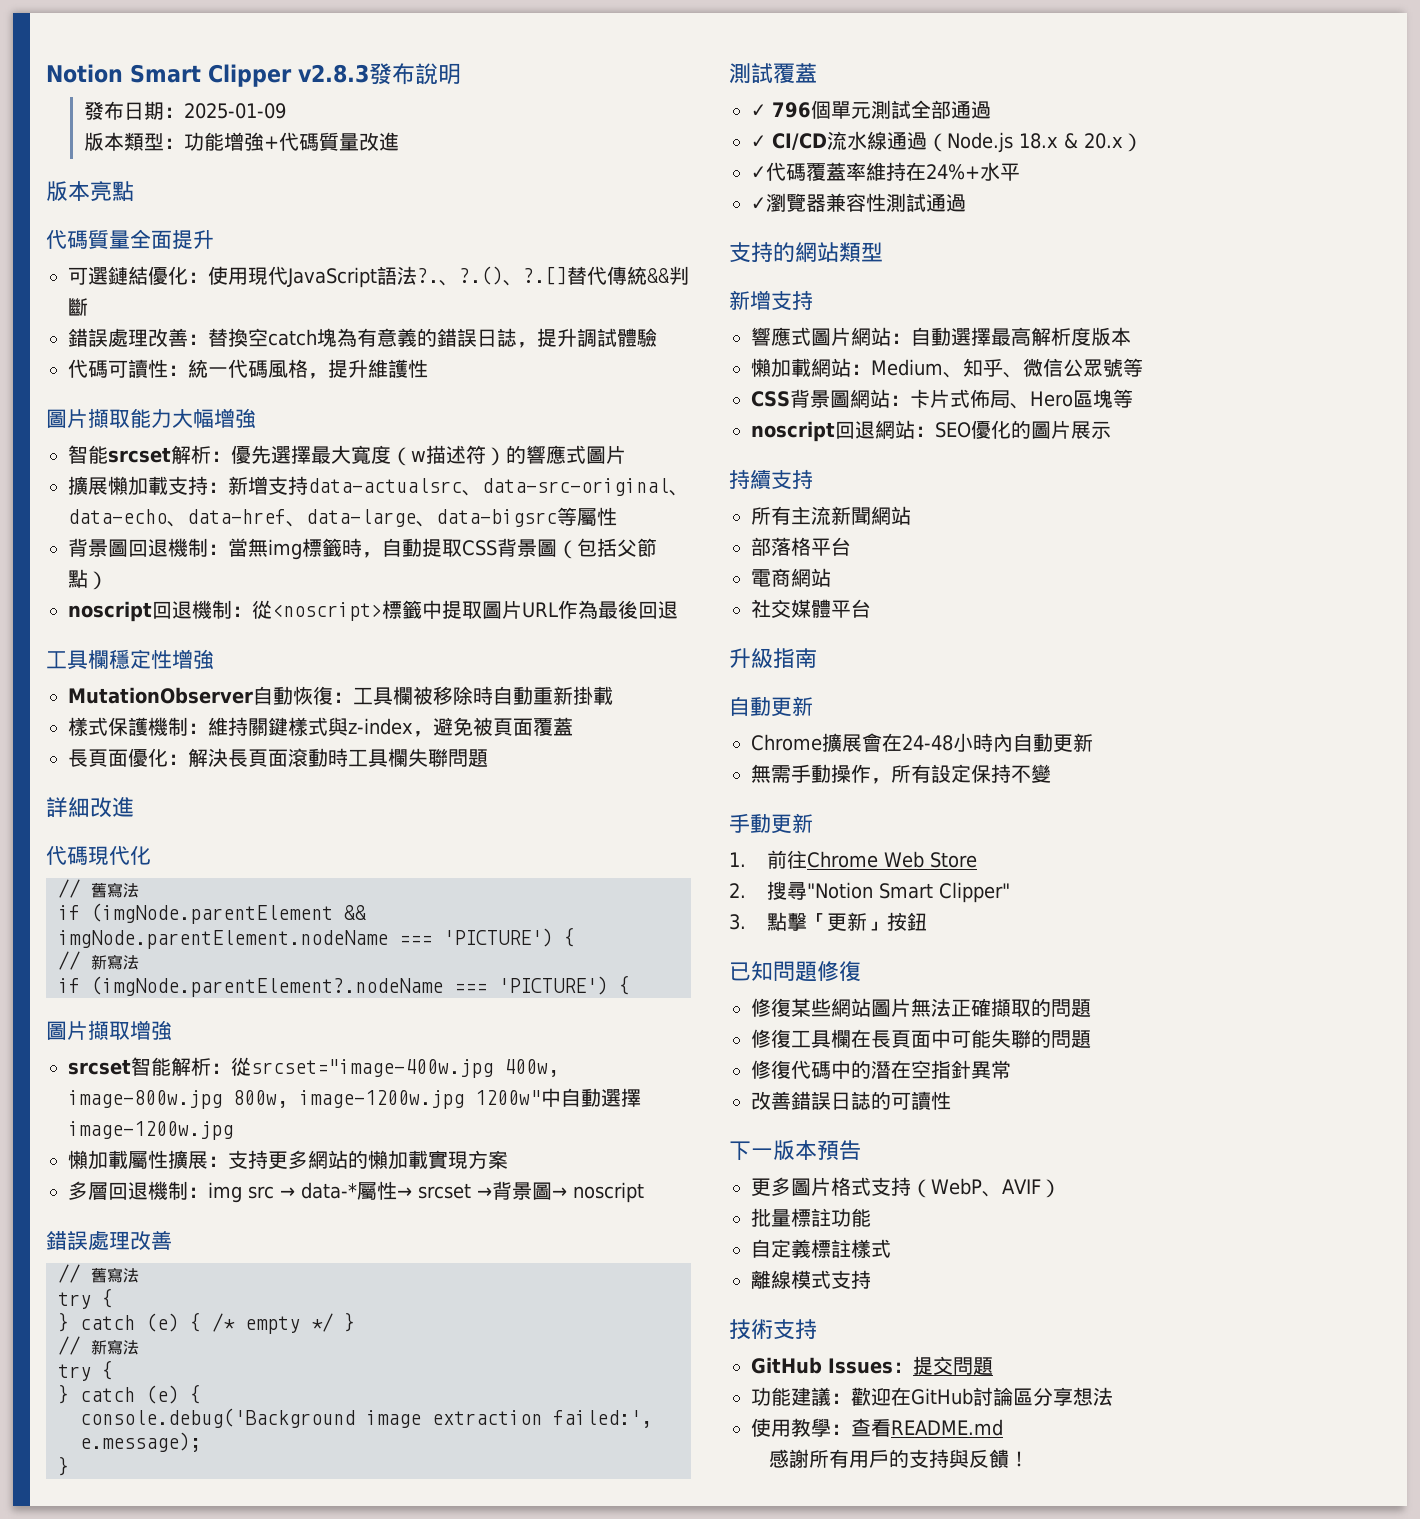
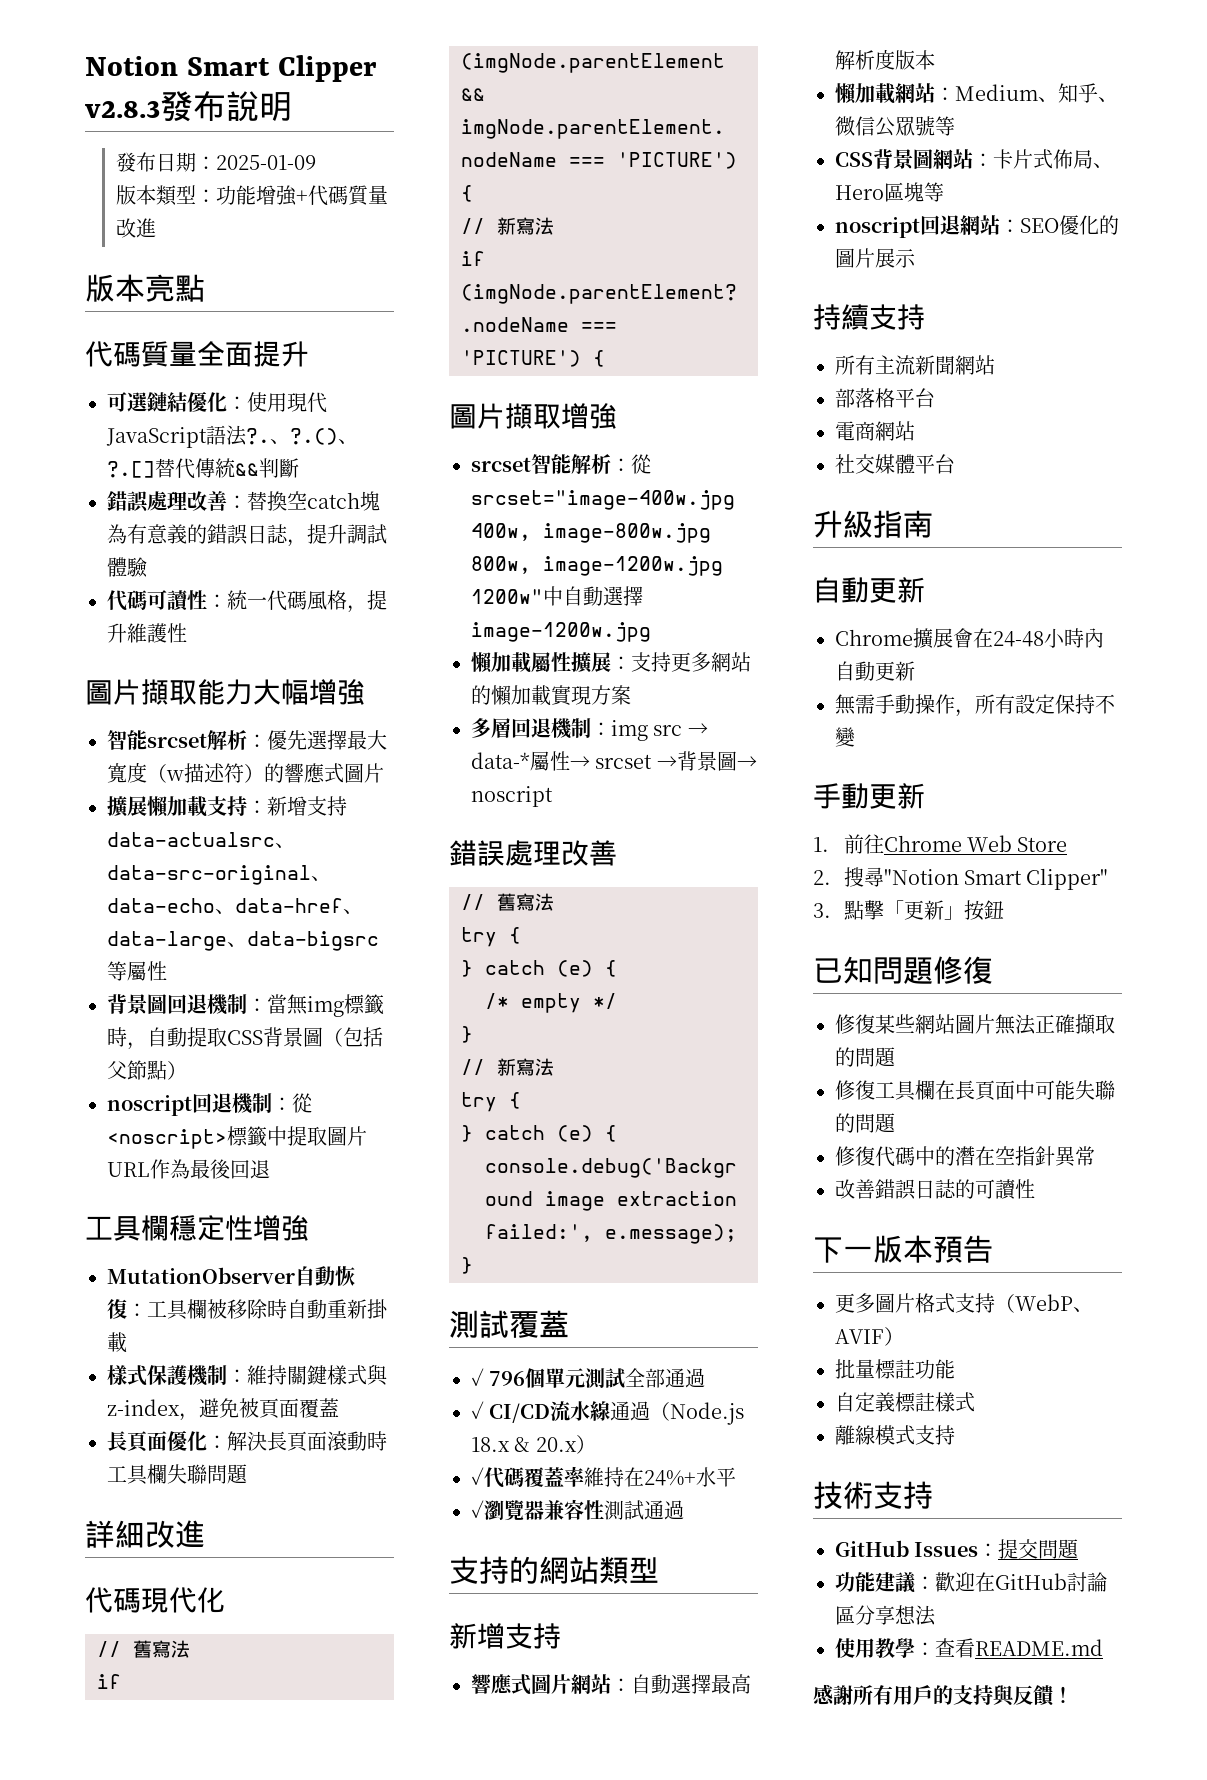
(201, 1322) none -> (617, 968) //
(333, 1322) none -> (617, 1001) //

